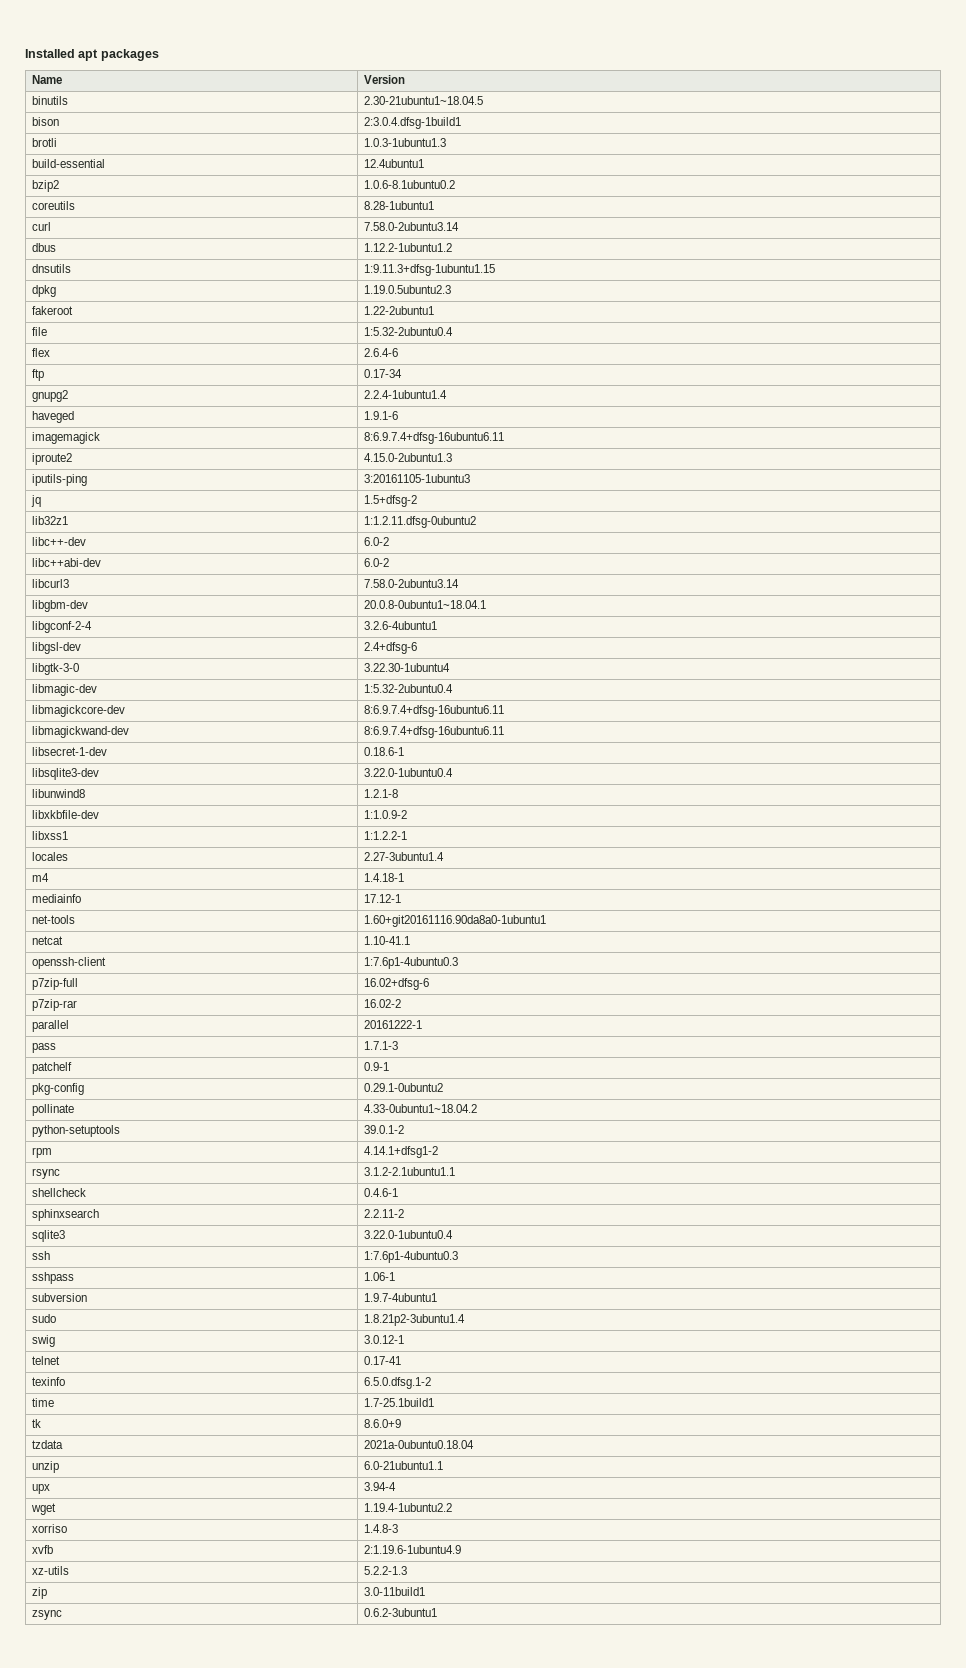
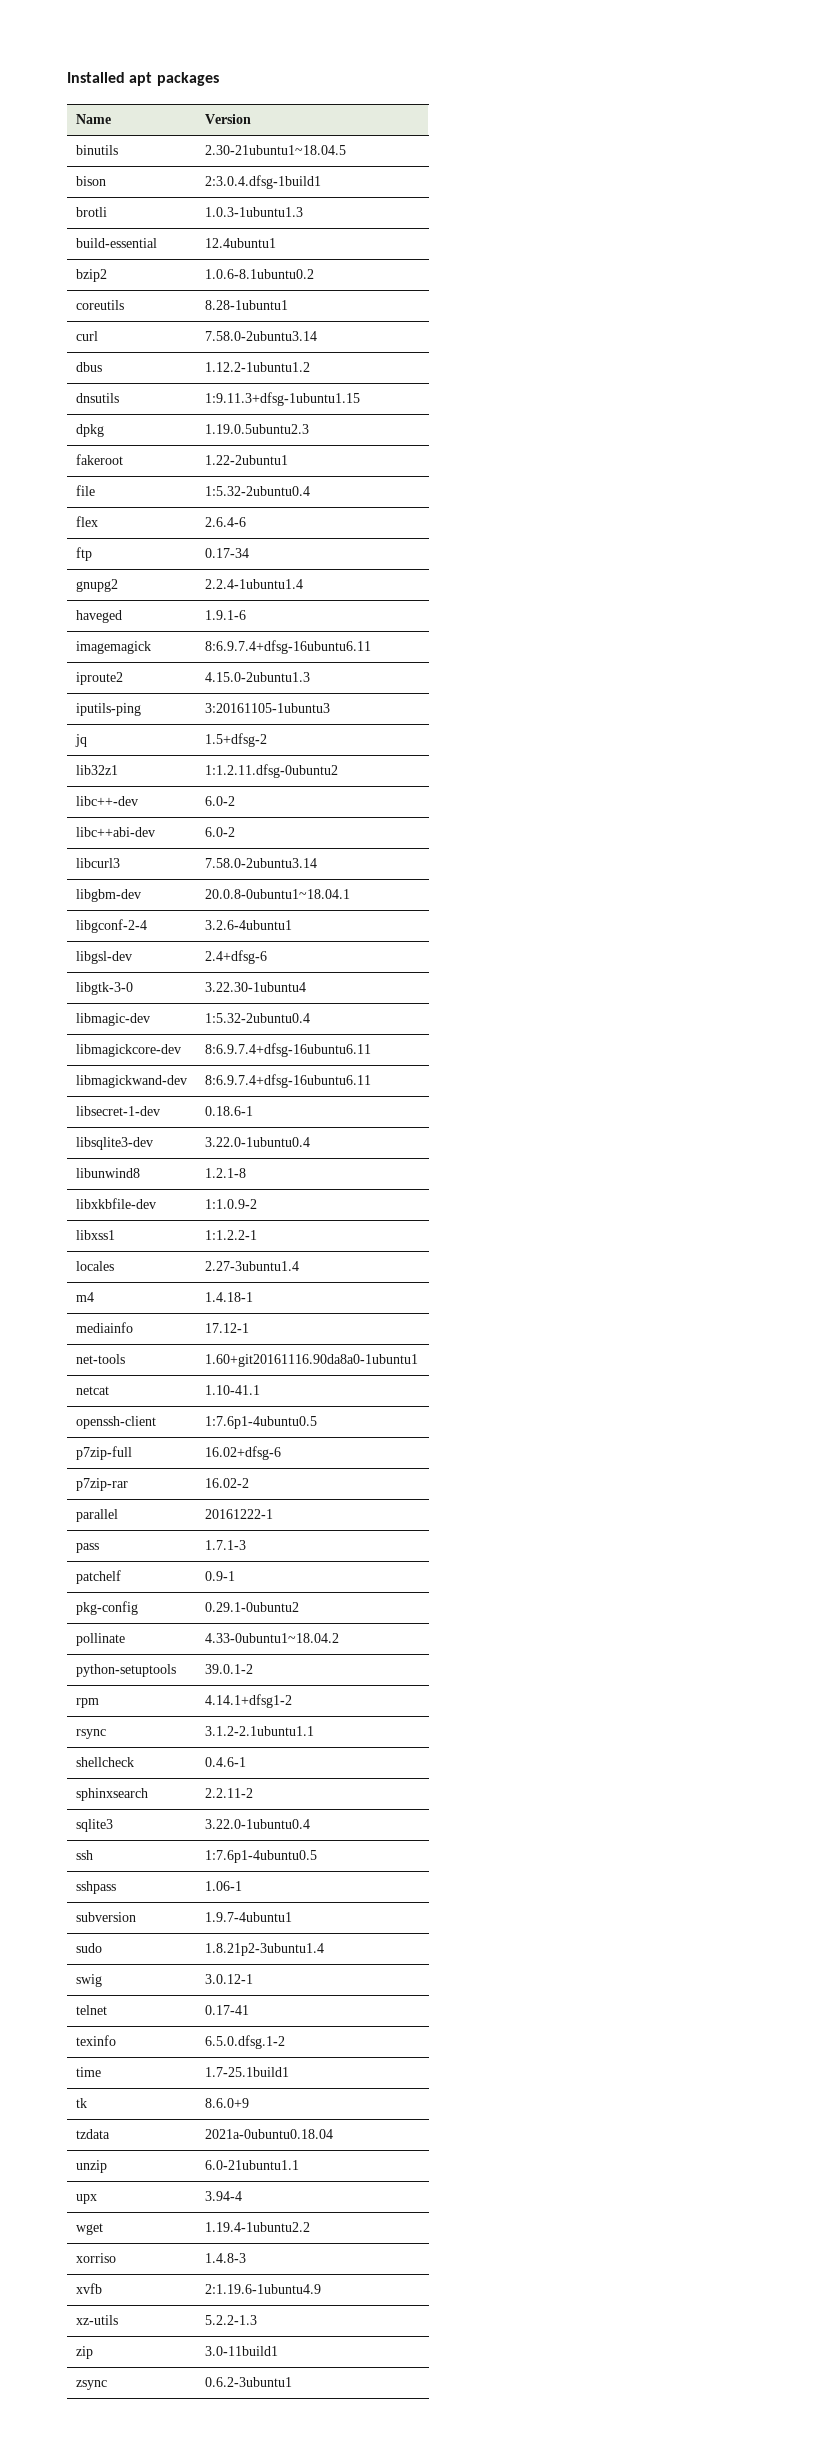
[364,957,459,969] 1:7.6p1-4ubuntu0.3 -> [204,1416,317,1429] 1:7.6p1-4ubuntu0.5
[364,1251,459,1263] 1:7.6p1-4ubuntu0.3 -> [204,1850,317,1863] 1:7.6p1-4ubuntu0.5

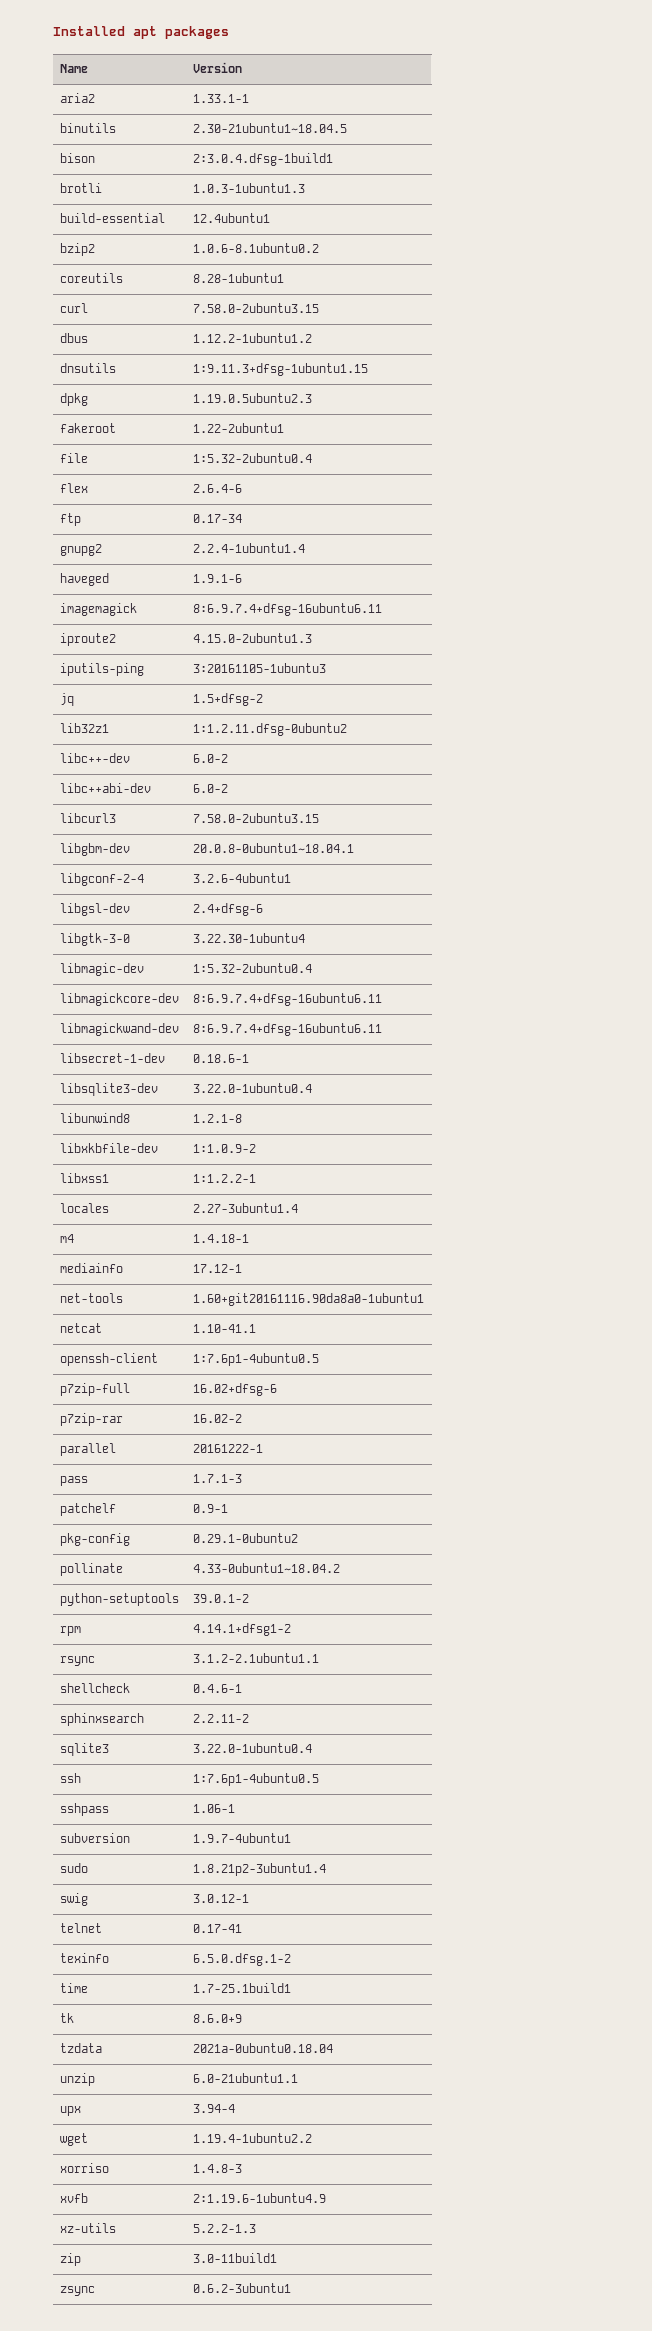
(251, 119) none -> [59,93,95,103] [192,94,249,103] // aria2 | 1.33.1-1
[204,331,317,341] 7.58.0-2ubuntu3.14 -> [192,303,319,313] 7.58.0-2ubuntu3.15
[204,858,317,868] 7.58.0-2ubuntu3.14 -> [192,813,319,823] 7.58.0-2ubuntu3.15

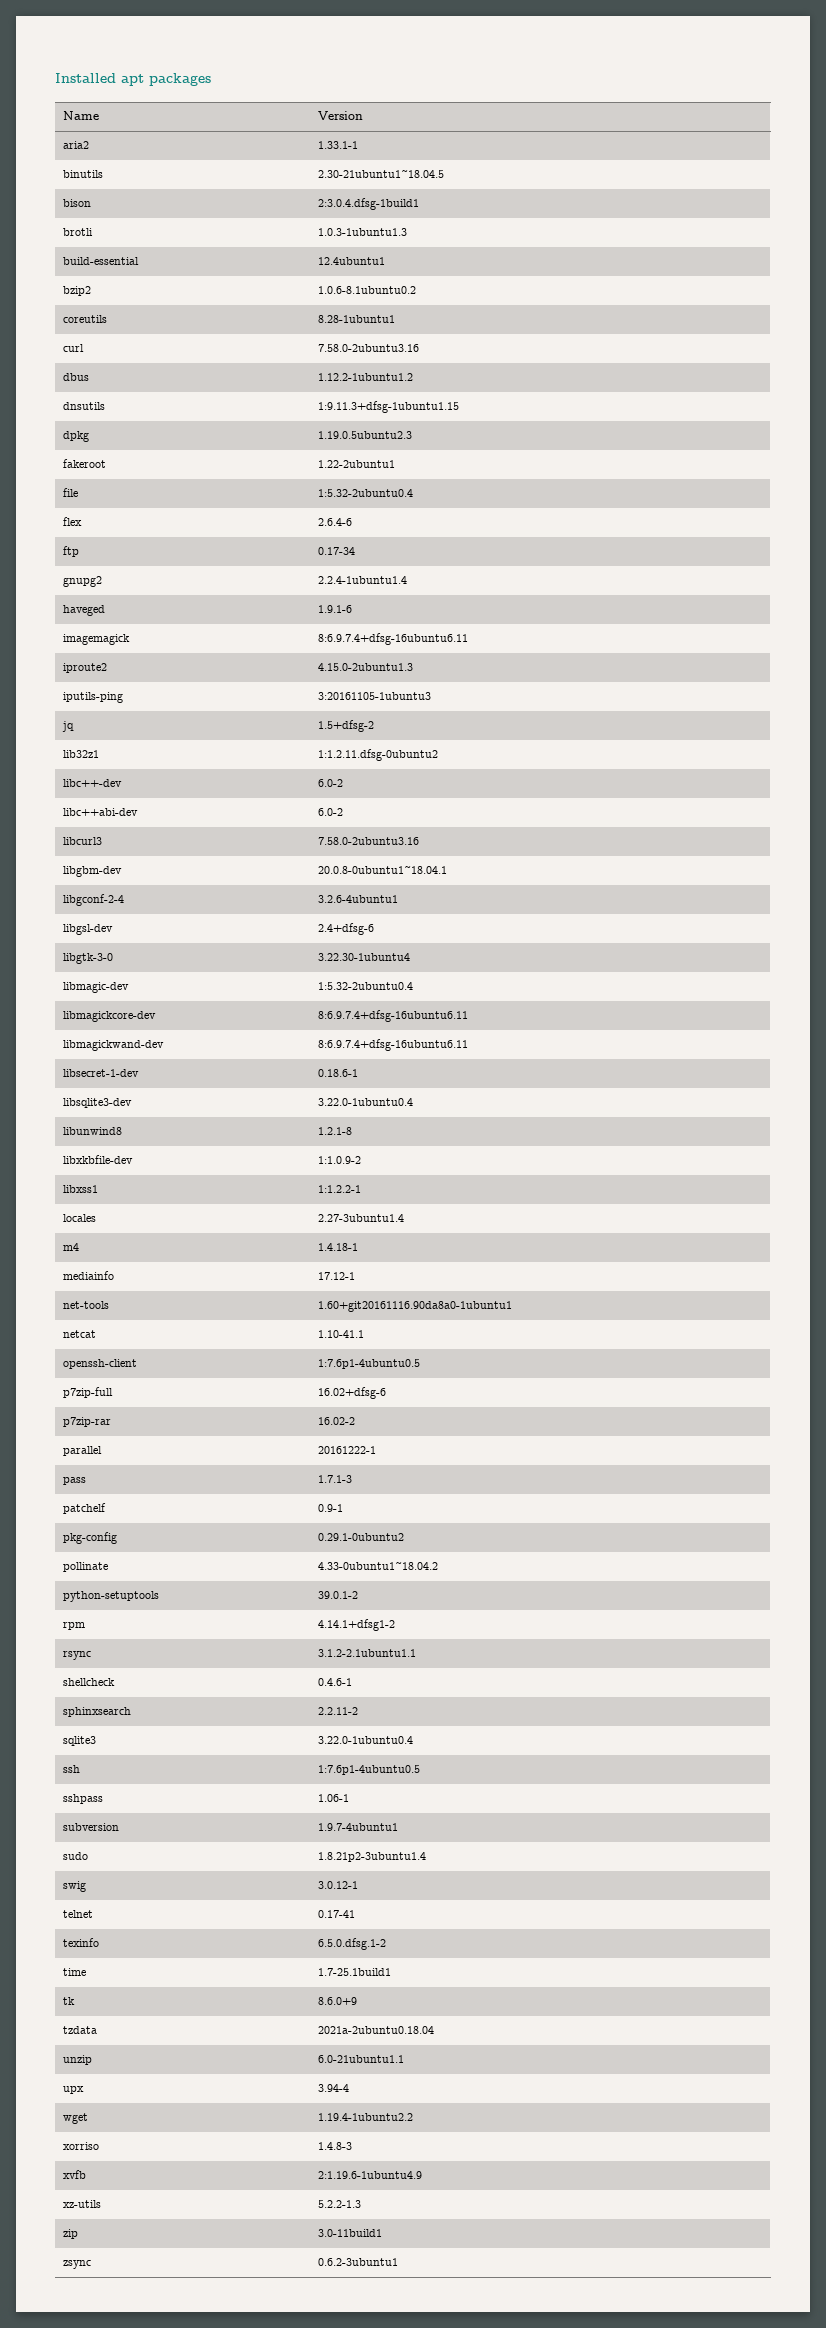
[192,303,319,313] 7.58.0-2ubuntu3.15 -> [318,344,420,352] 7.58.0-2ubuntu3.16
[192,813,319,823] 7.58.0-2ubuntu3.15 -> [318,837,420,845] 7.58.0-2ubuntu3.16
[192,2043,333,2053] 2021a-0ubuntu0.18.04 -> [318,2026,435,2034] 2021a-2ubuntu0.18.04

